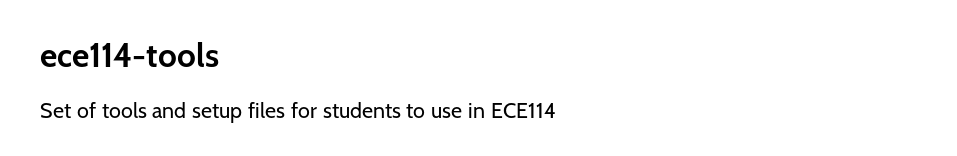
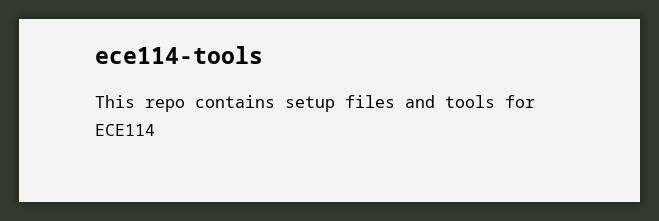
[40,102,486,123] Set of tools and setup files for students to use in -> [95,95,535,112] This repo contains setup files and tools for

